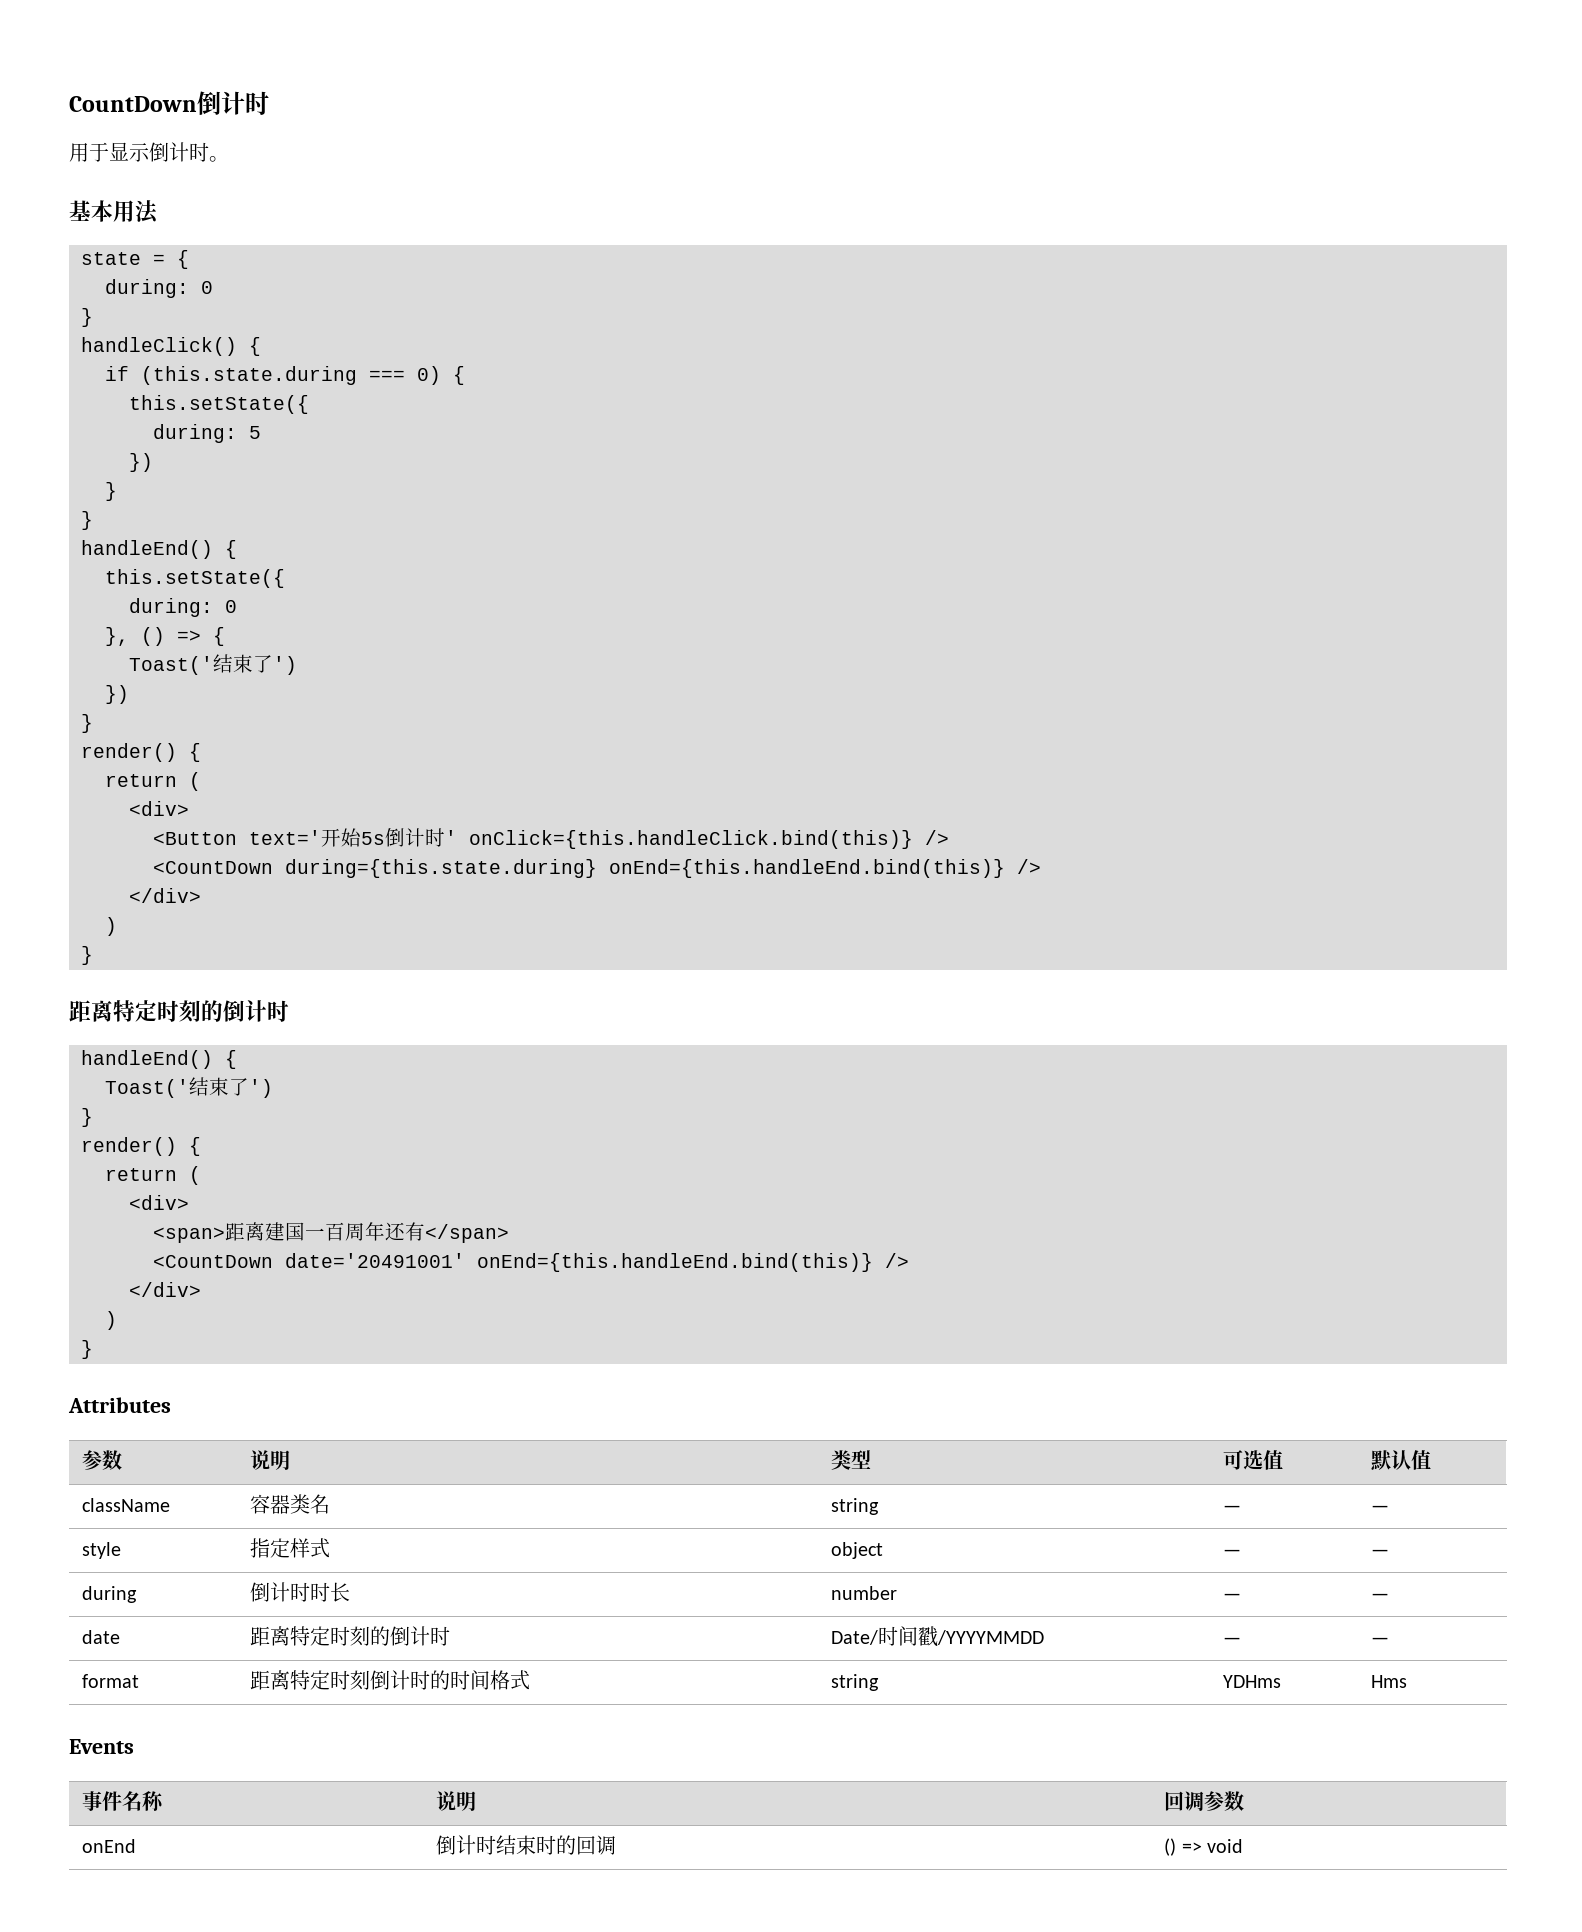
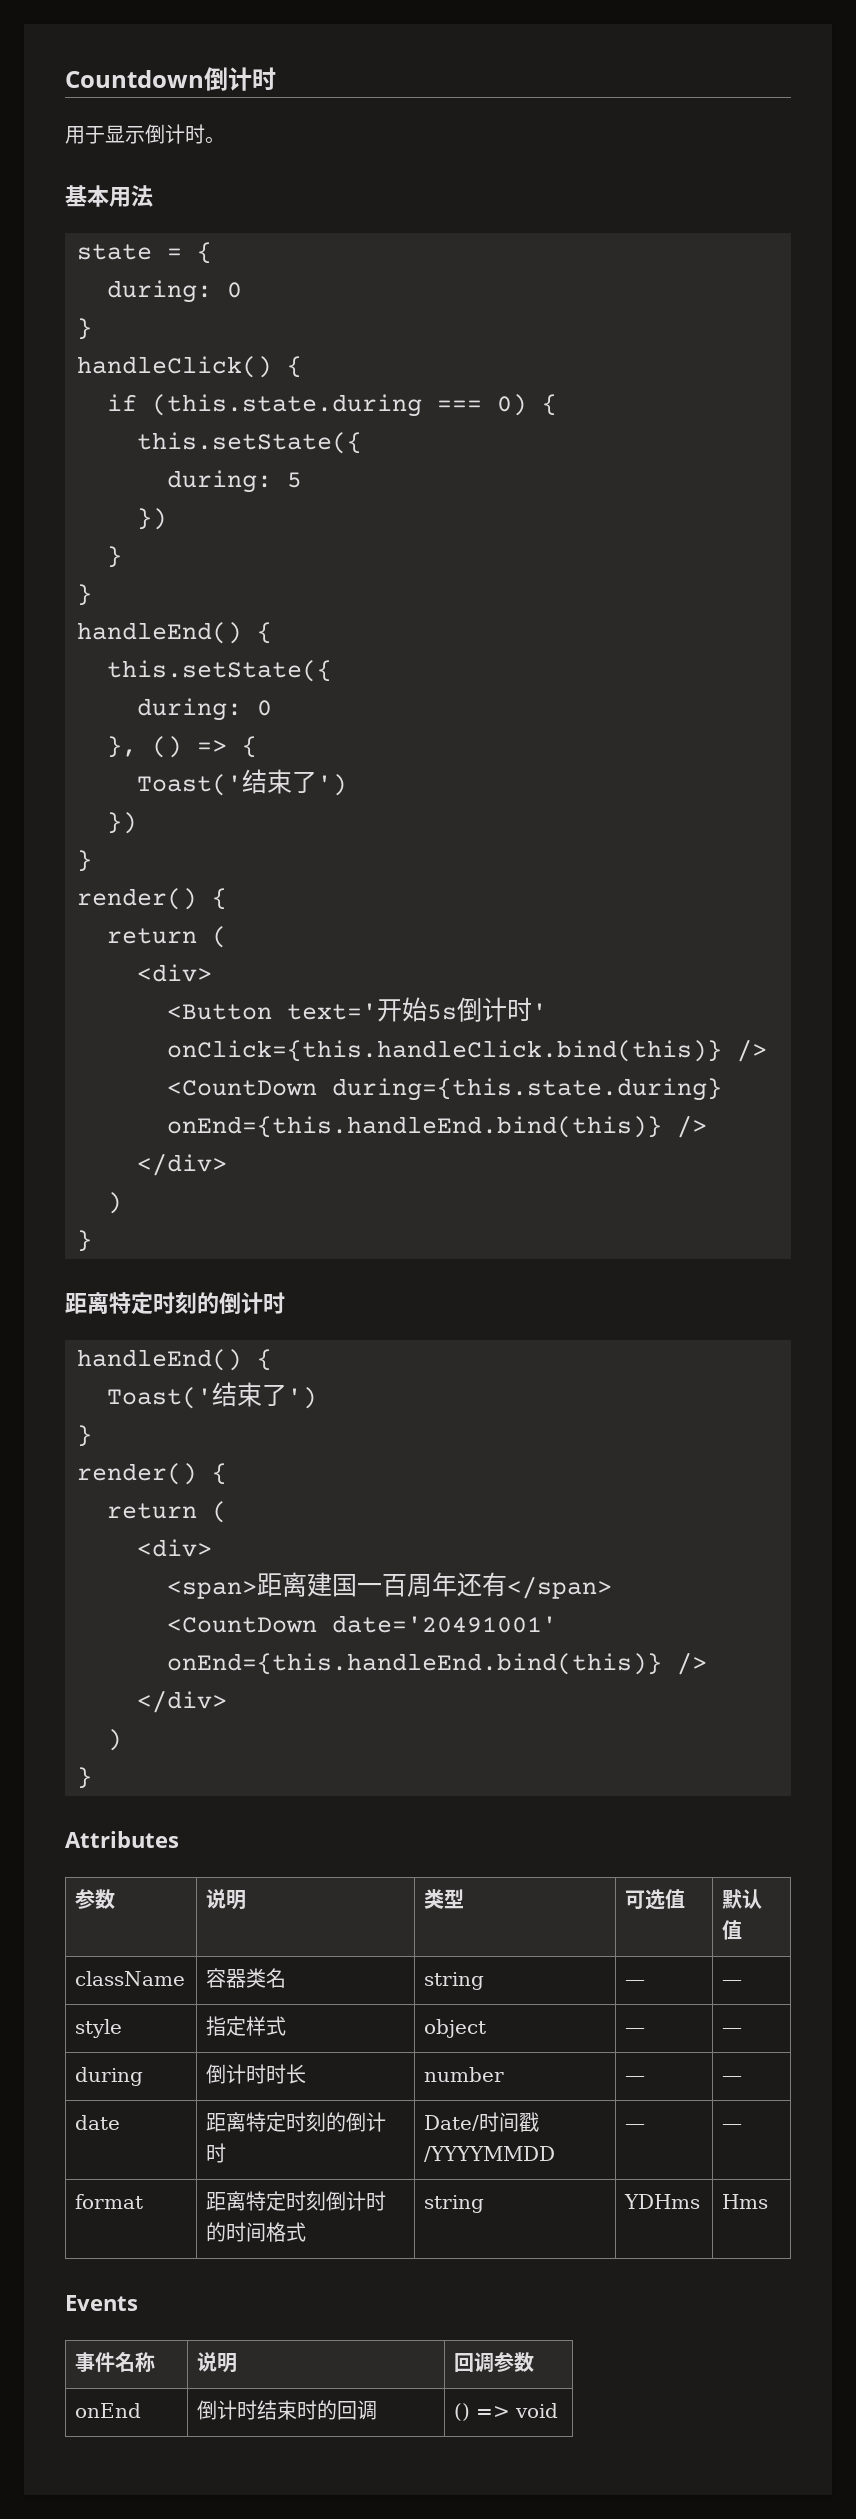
[69,96,197,112] CountDown -> [65,70,204,88] Countdown

